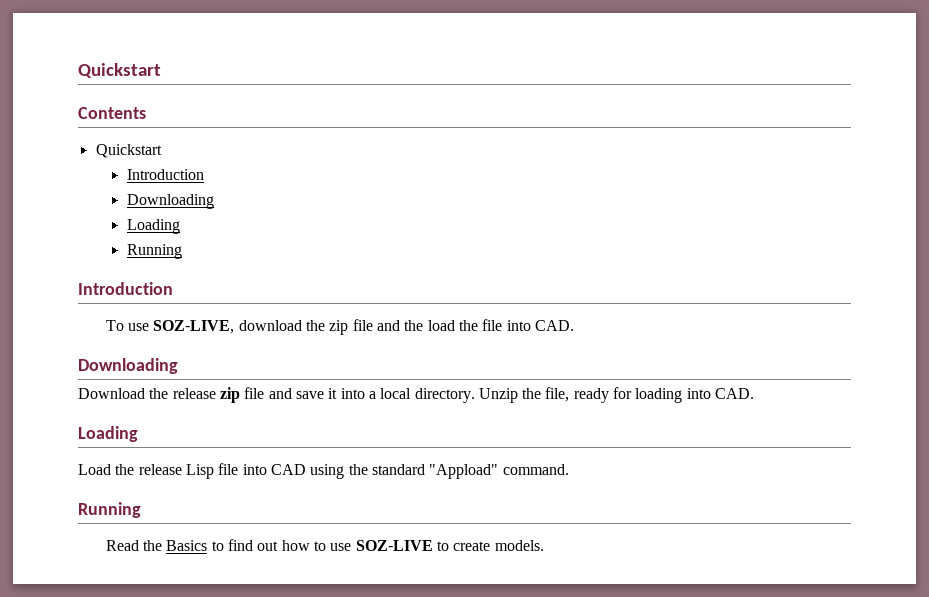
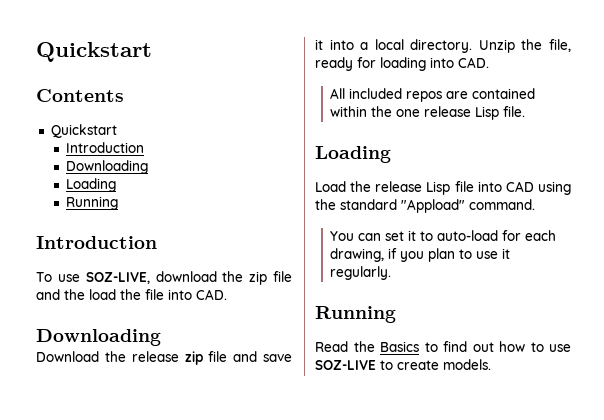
(755, 393) none -> [330,88,536,102] [330,106,526,120] // All included repos are contained within the one release Lisp file.
(569, 469) none -> [330,230,557,241] [330,248,511,262] [330,266,392,280] // You can set it to auto-load for each drawing, if you plan to use it regularly.

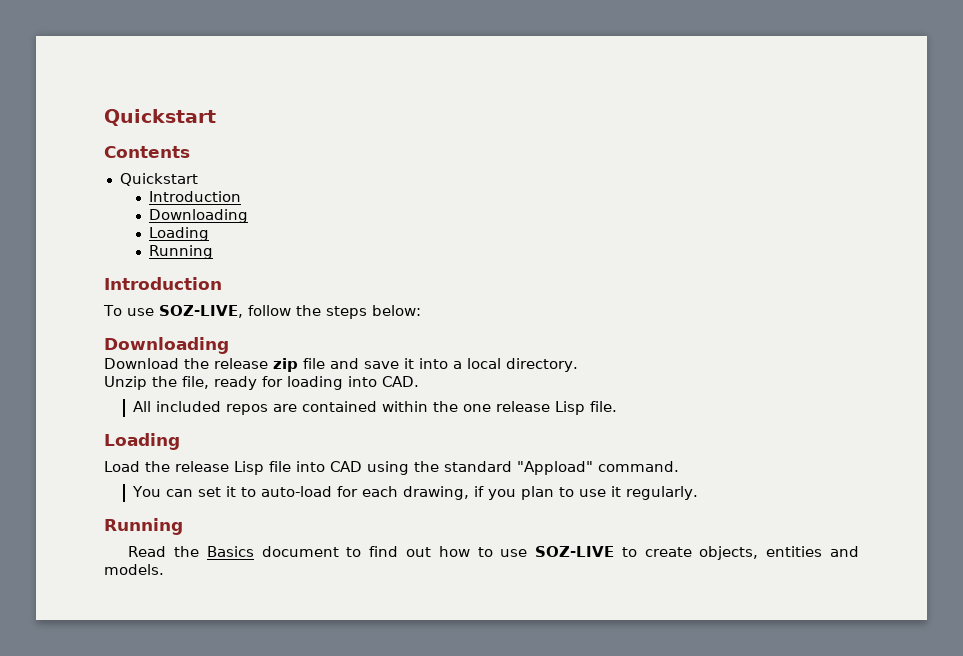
[155,271,292,285] [36,289,227,300] download the zip file and the load the file into CAD. -> [247,305,421,319] follow the steps below:
(473, 46) none -> (578, 365) //
(419, 346) none -> [261,546,339,557] document
(439, 365) none -> [699,546,860,560] objects, entities and

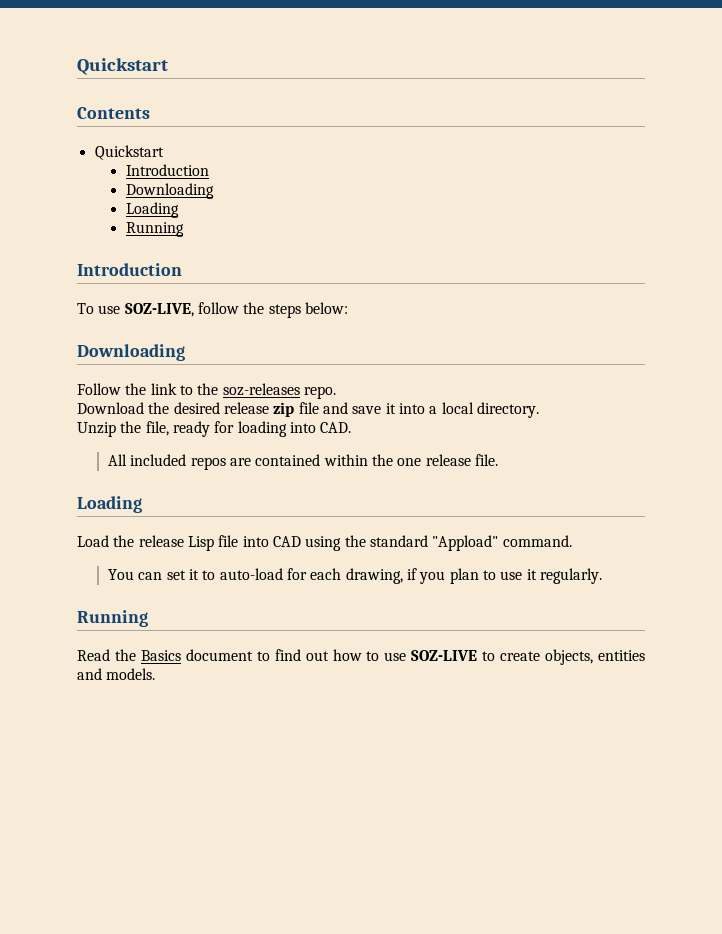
(229, 345) none -> [77,383,336,399] // Follow the link to the soz-releases repo.
(209, 363) none -> [173,402,220,414] desired
[554,401,585,415] Lisp -> (471, 460) none

